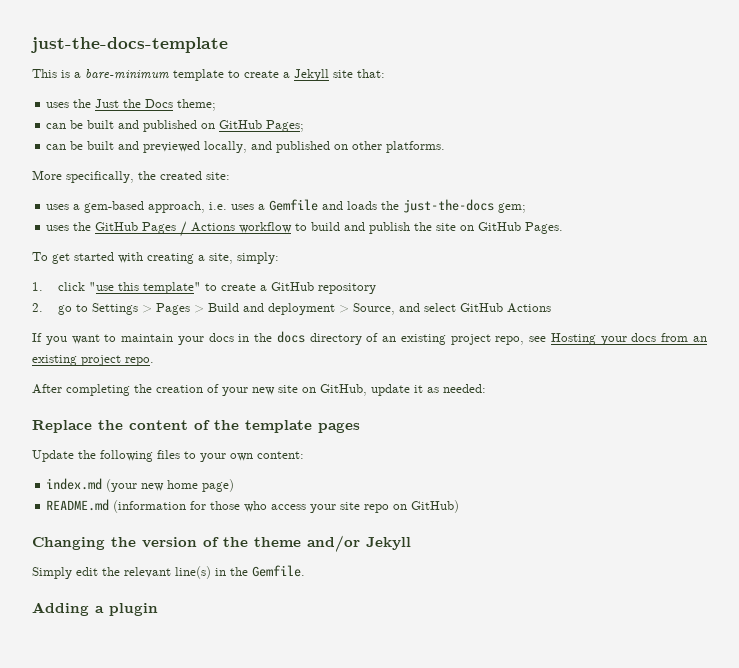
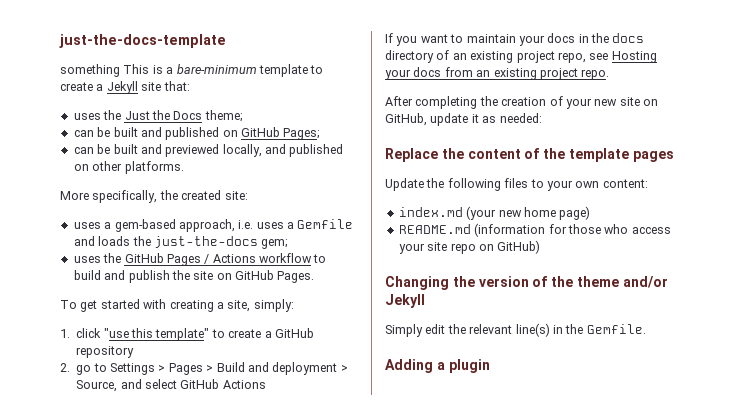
(228, 45) none -> [60,64,120,77] something

